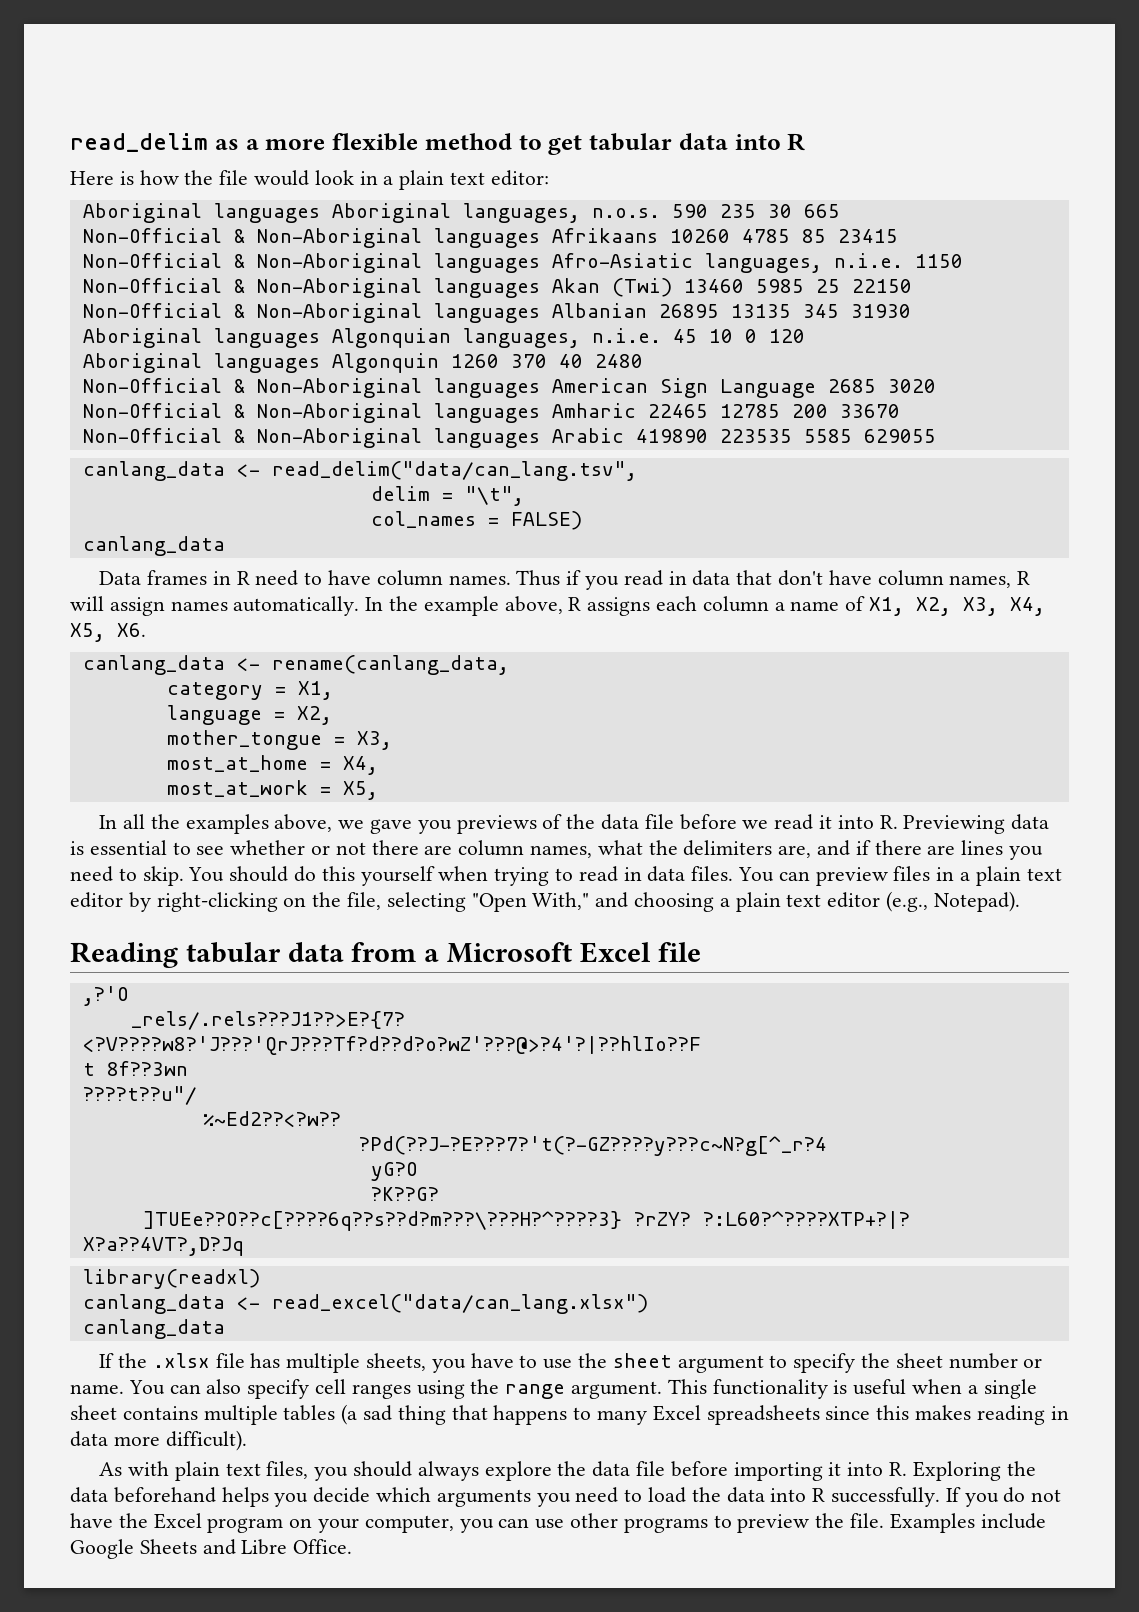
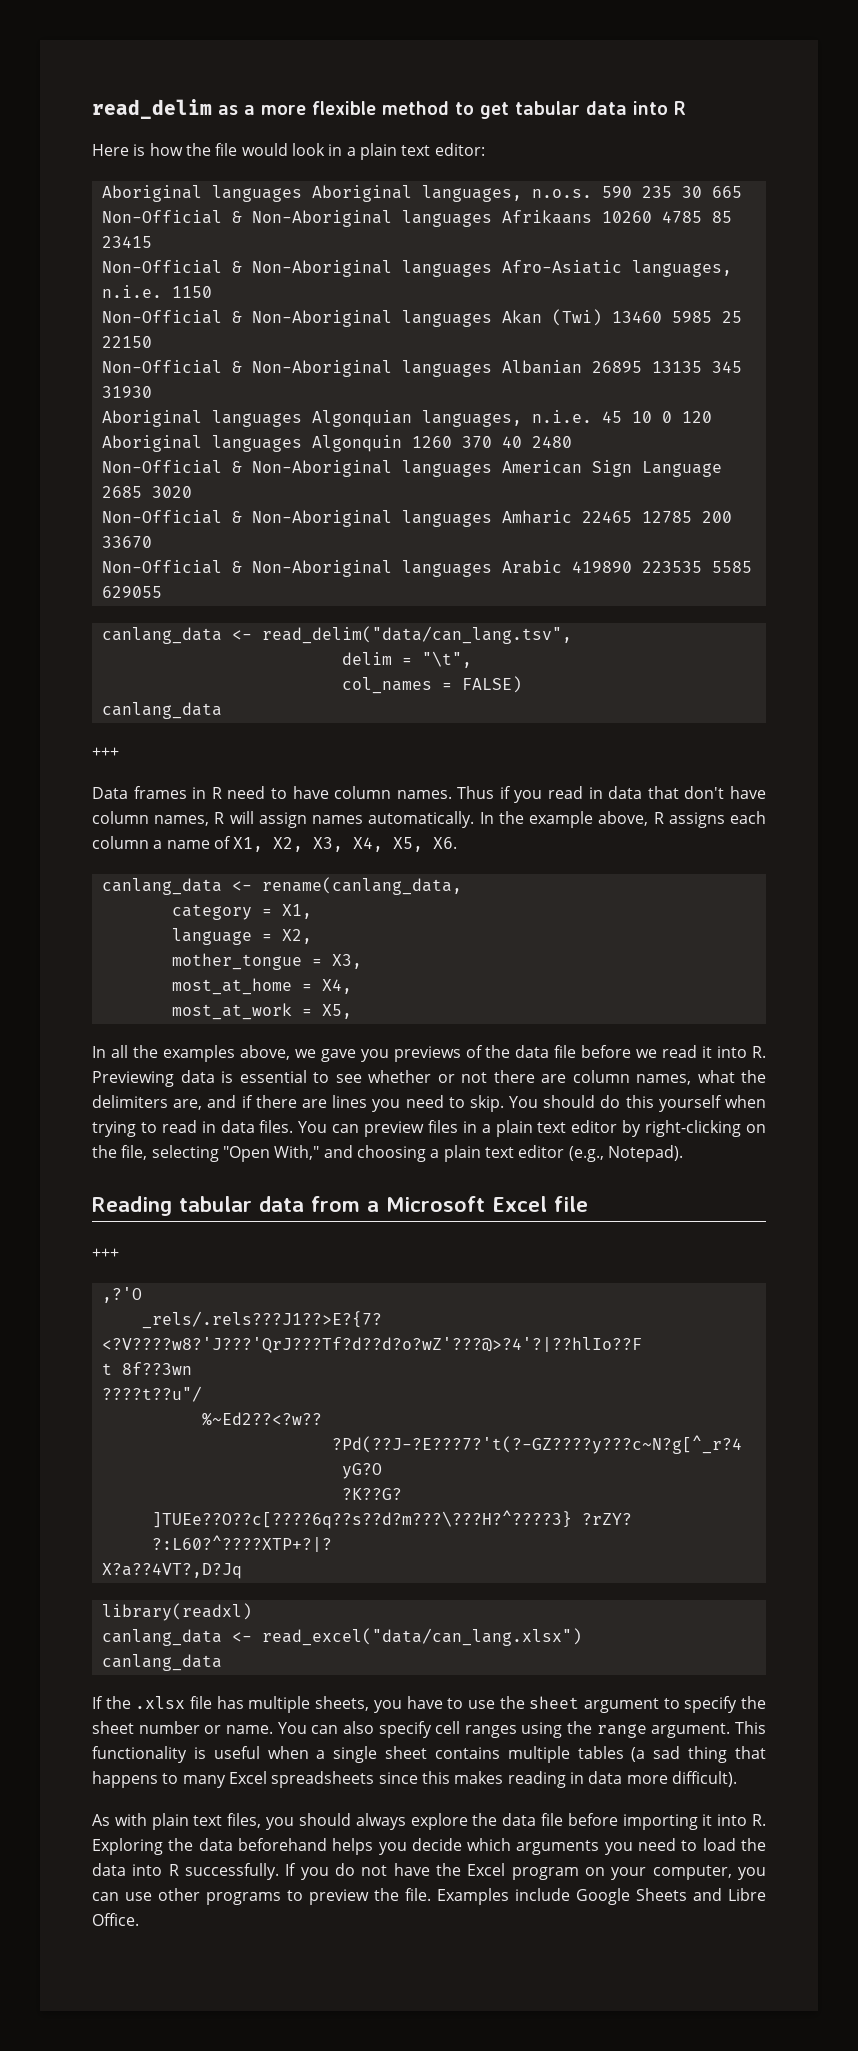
(225, 546) none -> [92,747,119,757] // +++
(701, 952) none -> [92,1248,119,1258] // +++

